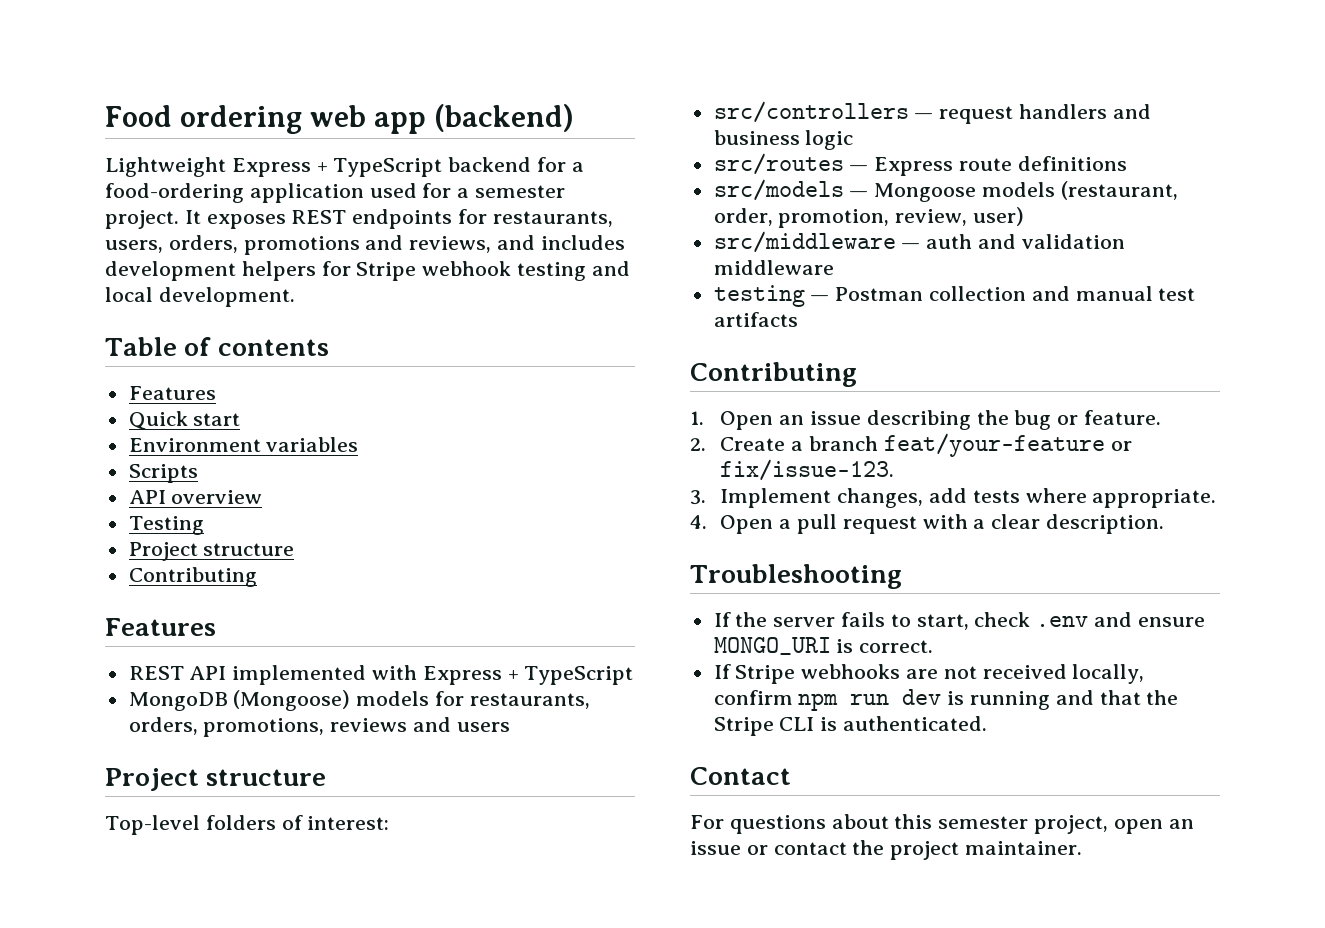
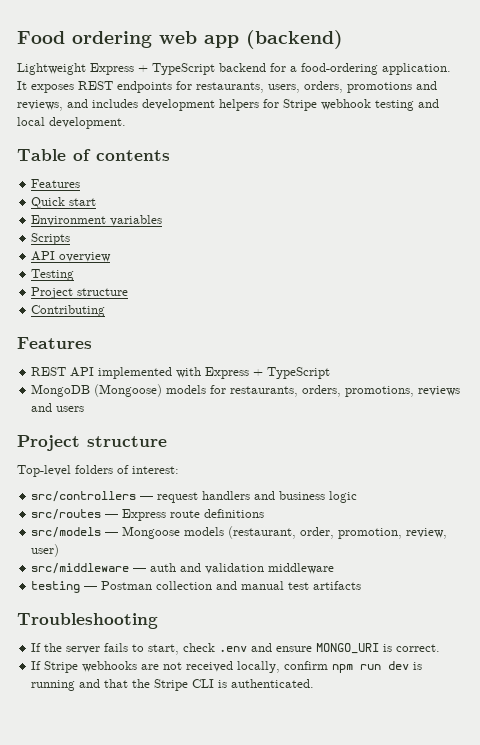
[249,183,566,203] [105,210,179,229] application used for a semester project. -> [382,63,451,75] application.
[690,362,857,387] [690,410,1161,430] [690,433,1132,457] [720,459,895,481] [690,488,1217,508] [690,514,1164,534] // Contributing // 1. Open an issue describing the bug or feature. // 2. Create a branch feat/your-feature or fix/issue-123. // 3. Implement changes, add tests where appropriate. // 4. Open a pull request with a clear description. -> (362, 585) none
[690,767,791,785] [690,814,1194,834] [690,840,1083,860] // Contact // For questions about this semester project, open an issue or contact the project maintainer. -> (315, 683) none

